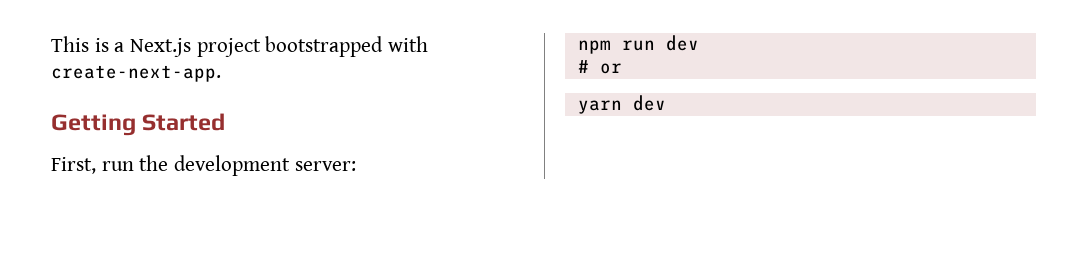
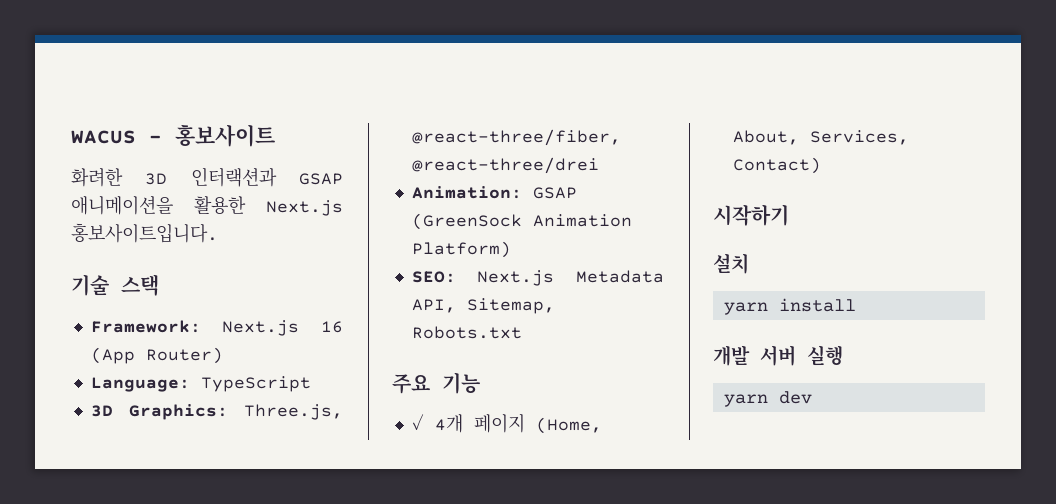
[51,36,429,57] [51,65,221,82] [51,113,226,136] [51,155,356,176] [577,35,699,54] [577,60,622,74] This is a Next.js project bootstrapped with create-next-app. // Getting Started // First, run the development server: // npm run dev // # or -> [71,124,275,147] [71,167,343,187] [71,196,343,216] [71,223,218,243] [71,274,159,296] [90,320,343,336] [90,347,223,364] [90,376,311,392] [90,404,343,420] [411,129,621,146] [411,157,599,174] [411,186,577,199] [411,213,632,230] [411,241,511,258] [411,270,664,286] [411,298,555,314] [411,326,522,339] [392,372,480,394] [411,413,602,434] [732,130,909,145] [732,157,821,174] [713,204,789,226] [713,253,749,274] [723,298,856,315] [713,345,843,366] WACUS - 홍보사이트 // 화려한 3D 인터랙션과 GSAP 애니메이션을 활용한 Next.js 홍보사이트입니다. // 기술 스택 // Framework: Next.js 16 (App Router) // Language: TypeScript // 3D Graphics: Three.js, @react-three/fiber, @react-three/drei // Animation: GSAP (GreenSock Animation Platform) // SEO: Next.js Metadata API, Sitemap, Robots.txt // 주요 기능 // ✓ 4개 페이지 (Home, About, Services, Contact) // 시작하기 // 설치 // yarn install // 개발 서버 실행

